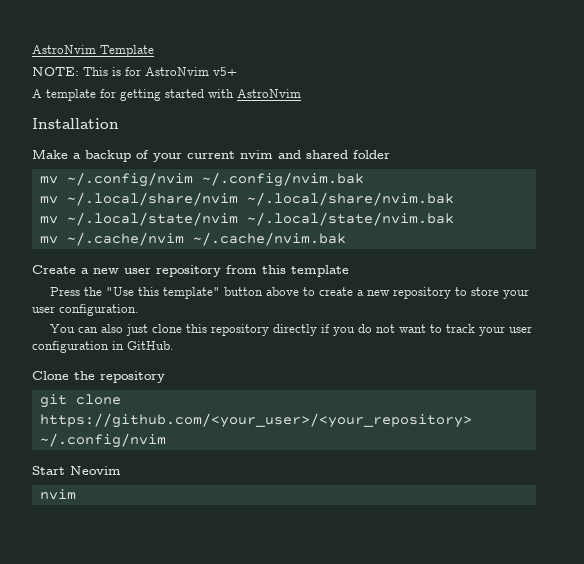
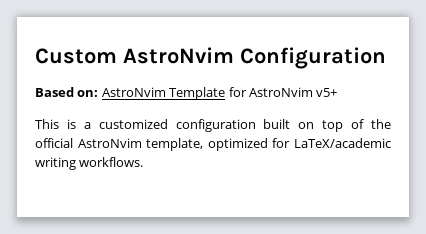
(32, 49) none -> [35,47,386,69] [35,87,99,97] Custom AstroNvim Configuration // Based on:
[32,67,121,76] // NOTE: This is -> (226, 93) none
[32,89,301,101] [32,118,119,129] [32,149,390,162] [39,172,364,187] [39,192,454,206] [39,212,454,226] [39,232,346,246] [32,265,349,277] [50,287,530,299] [32,304,139,316] [50,324,533,336] [32,341,174,353] [32,371,165,383] [39,394,121,408] [39,413,472,428] [39,433,166,448] [32,466,121,475] [39,489,76,500] A template for getting started with AstroNvim // Installation // Make a backup of your current nvim and shared folder // mv ~/.config/nvim ~/.config/nvim.bak // mv ~/.local/share/nvim ~/.local/share/nvim.bak // mv ~/.local/state/nvim ~/.local/state/nvim.bak // mv ~/.cache/nvim ~/.cache/nvim.bak // Create a new user repository from this template // Press the "Use this template" button above to create a new repository to store your user configuration. // You can also just clone this repository directly if you do not want to track your user configuration in GitHub. // Clone the repository // git clone https://github.com/<your_user>/<your_repository> ~/.config/nvim // Start Neovim // nvim -> [35,119,392,132] [35,138,391,151] [35,157,144,170] This is a customized configuration built on top of the official AstroNvim template, optimized for LaTeX/academic writing workflows.

